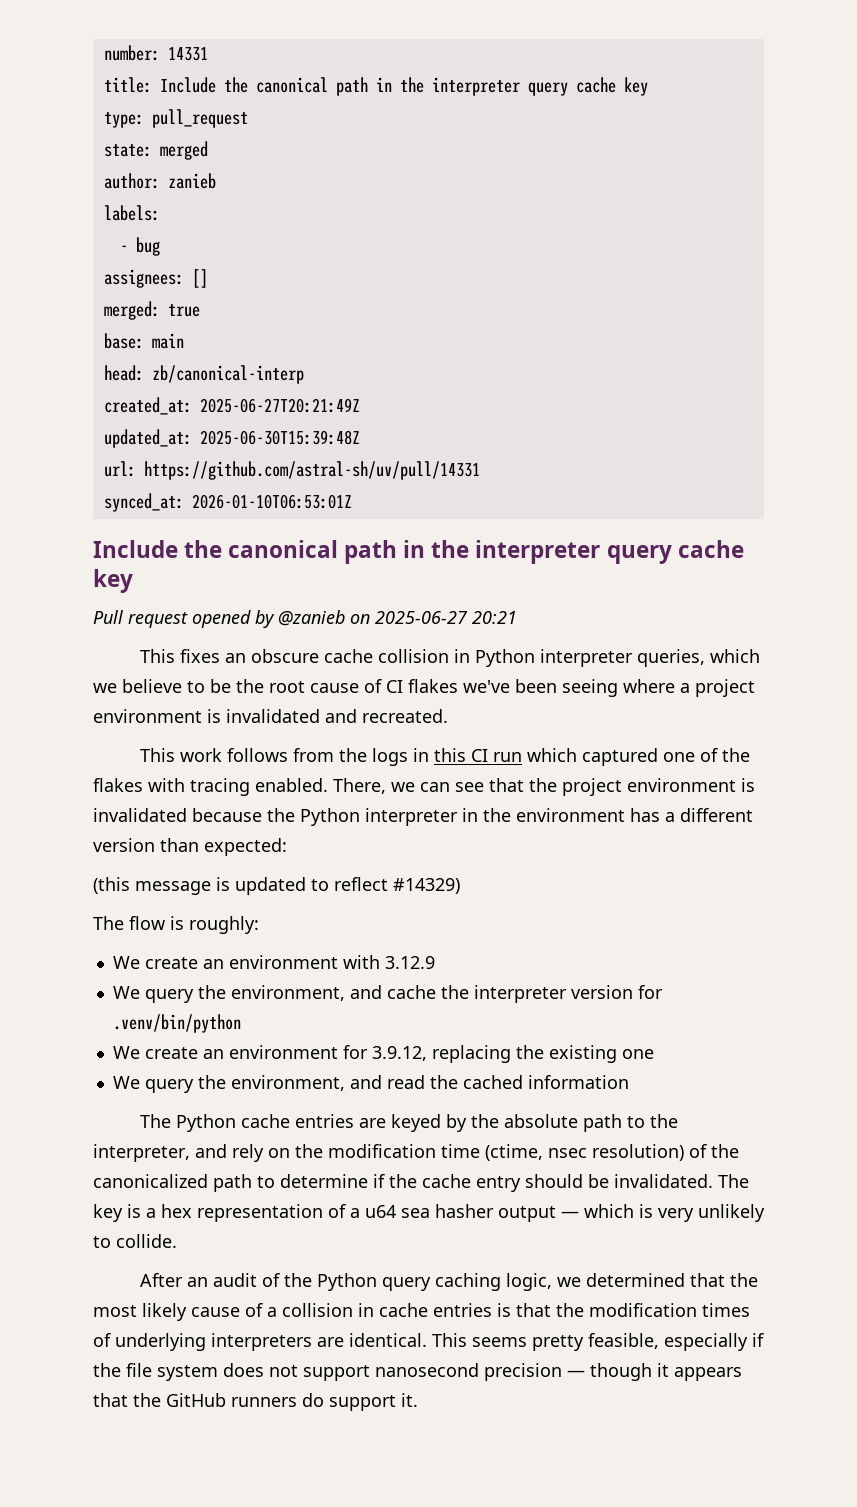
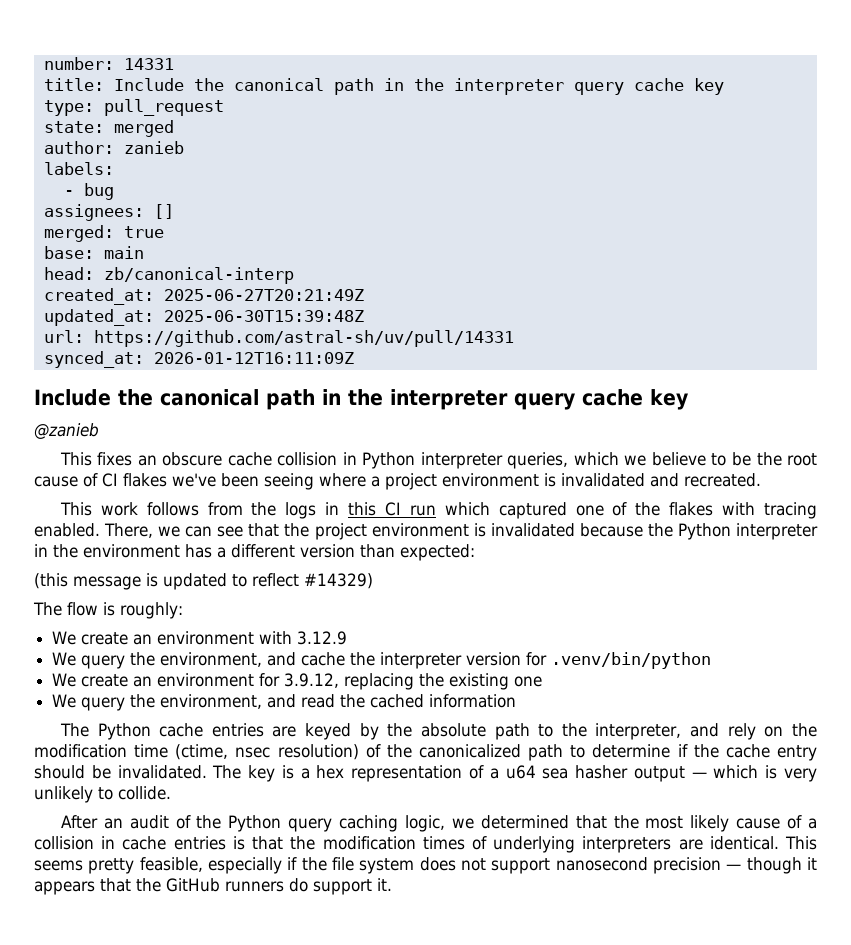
[191,494,352,509] 2026-01-10T06:53:01Z -> [153,352,354,364] 2026-01-12T16:11:09Z
[93,610,517,628] Pull request opened by @zanieb on 2025-06-27 20:21 -> [34,423,99,439] @zanieb

